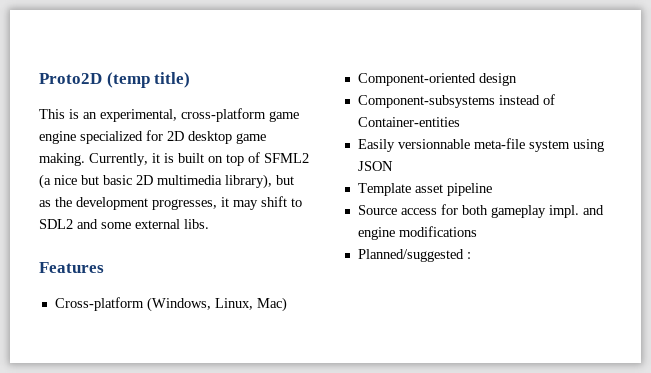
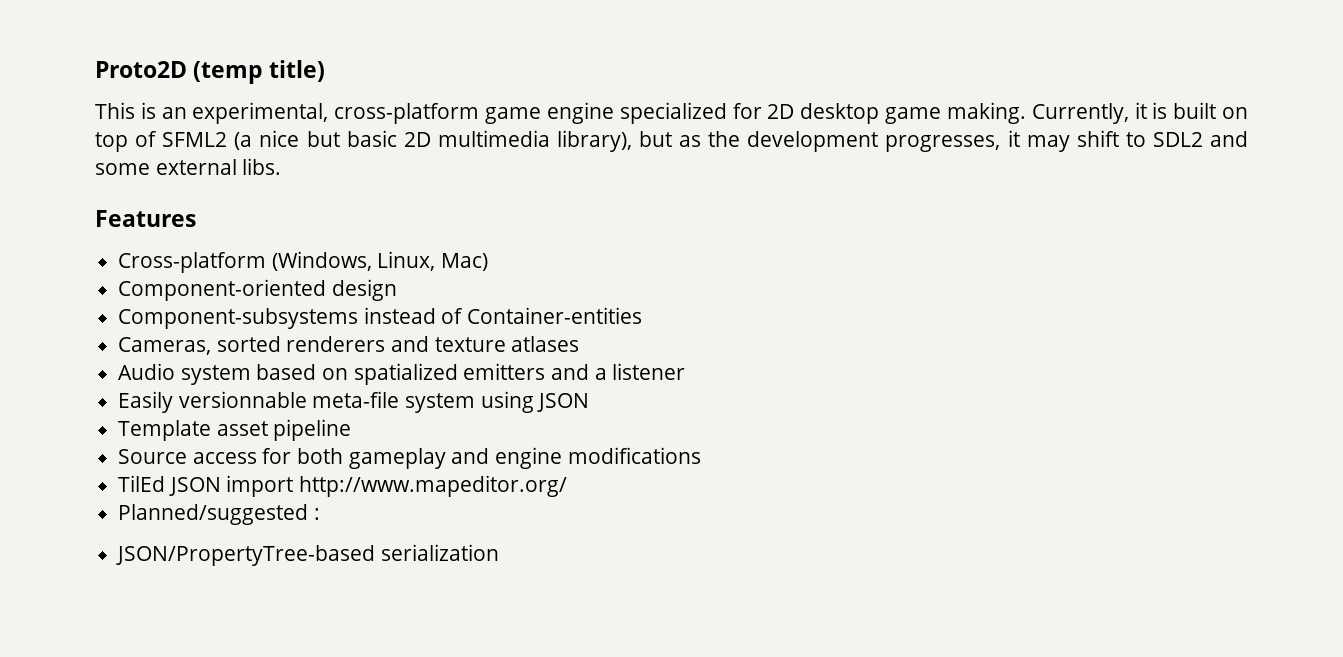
(460, 122) none -> [118,336,580,355] [118,363,686,385] // Cameras, sorted renderers and texture atlases // Audio system based on spatialized emitters and a listener
[548,205,579,218] impl. -> (446, 458) none
(477, 231) none -> [118,475,568,497] // TilEd JSON import http://www.mapeditor.org/
(471, 255) none -> [116,544,499,566] // JSON/PropertyTree-based serialization

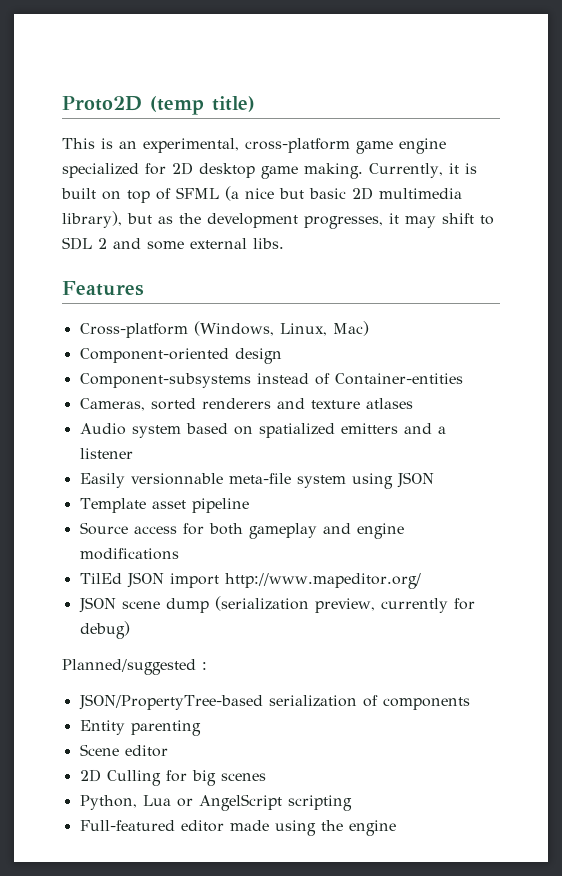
[162,132,228,147] SFML2 -> [176,187,219,199] SFML
[1152,132,1203,147] SDL2 -> [62,237,107,250] SDL 2
[118,504,320,525] [116,544,499,566] Planned/suggested : // JSON/PropertyTree-based serialization -> [78,596,475,613] [79,621,130,639] [62,659,207,675] [78,694,470,710] [79,720,201,736] [79,744,168,757] [79,769,266,786] [79,794,352,811] [79,820,396,836] JSON scene dump (serialization preview, currently for debug) // Planned/suggested : // JSON/PropertyTree-based serialization of components // Entity parenting // Scene editor // 2D Culling for big scenes // Python, Lua or AngelScript scripting // Full-featured editor made using the engine

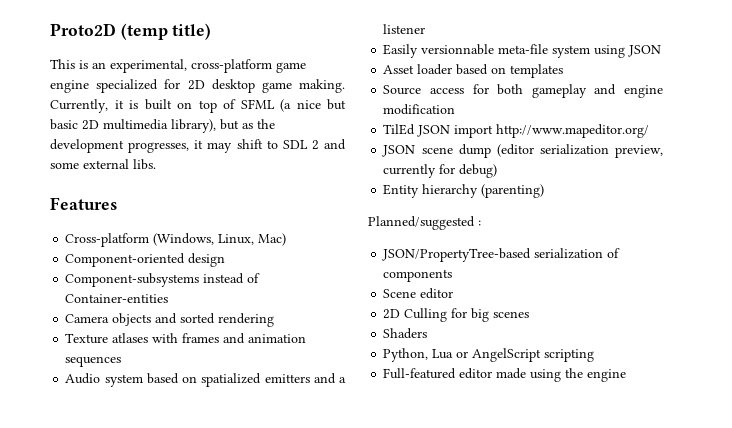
[79,398,413,411] Cameras, sorted renderers and texture atlases -> [65,313,275,327] [65,333,307,344] [65,356,122,367] Camera objects and sorted rendering // Texture atlases with frames and animation sequences
[79,498,249,513] Template asset pipeline -> [383,64,564,78] Asset loader based on templates
[79,548,179,560] modifications -> [383,104,456,115] modification
[214,596,309,611] (serialization -> [496,144,609,157] (editor serialization
(130, 630) none -> [383,184,545,198] // Entity hierarchy (parenting)
[79,720,201,736] // Entity parenting -> (453, 275) none
(266, 777) none -> [383,328,428,339] // Shaders

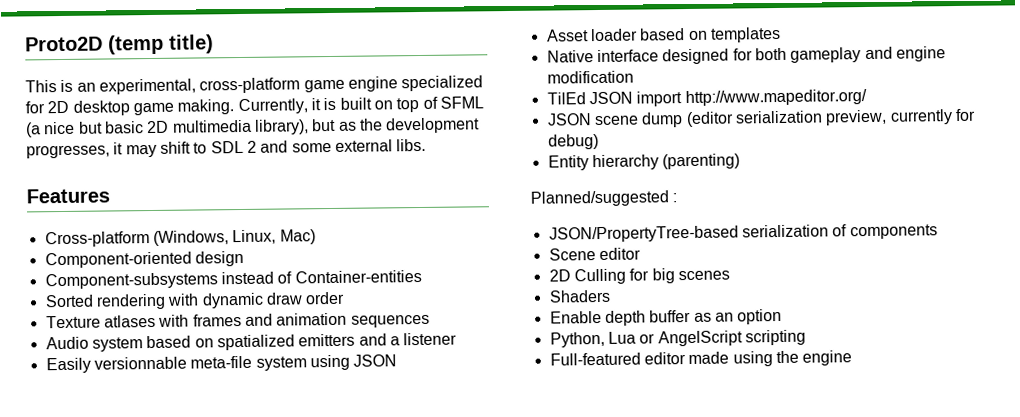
[65,313,275,327] Camera objects and sorted rendering -> [44,291,346,310] Sorted rendering with dynamic draw order
[383,85,464,95] Source access -> [546,48,730,65] Native interface designed
(428, 333) none -> [549,308,783,326] // Enable depth buffer as an option

